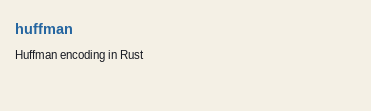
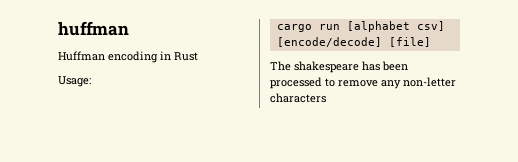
(145, 54) none -> [58,76,91,87] [276,21,445,32] [276,37,431,47] [270,61,408,73] [270,77,456,89] [270,93,326,103] // Usage: // cargo run [alphabet csv] [encode/decode] [file] // The shakespeare has been processed to remove any non-letter characters

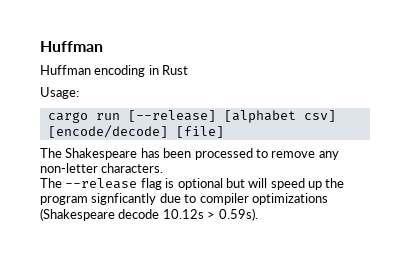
[58,21,129,36] huffman -> [40,41,103,52] Huffman
(340, 27) none -> [127,110,216,122] [--release]
[294,61,359,73] shakespeare -> [65,148,138,160] Shakespeare
[270,93,326,103] characters -> [101,163,164,173] [40,178,345,190] [40,193,328,205] [40,208,258,221] characters. // The --release flag is optional but will speed up the program signficantly due to compiler optimizations (Shakespeare decode 10.12s > 0.59s).

